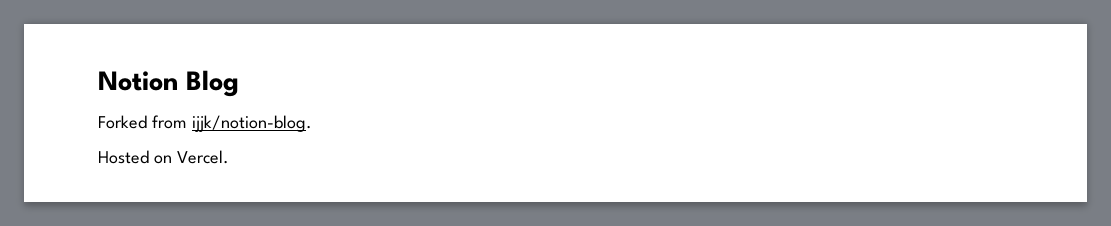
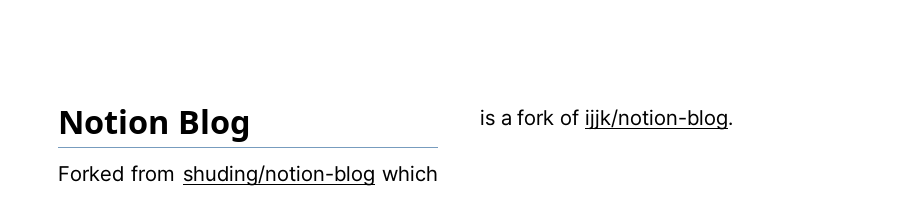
[191,115,312,132] [98,150,229,164] ijjk/notion-blog. // Hosted on Vercel. -> [182,165,438,186] [480,109,733,130] shuding/notion-blog which is a fork of ijjk/notion-blog.

